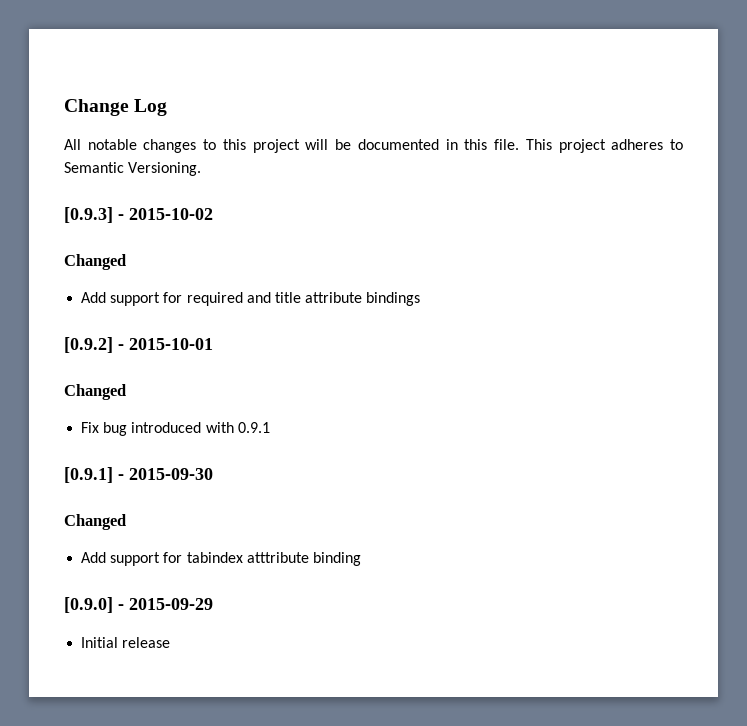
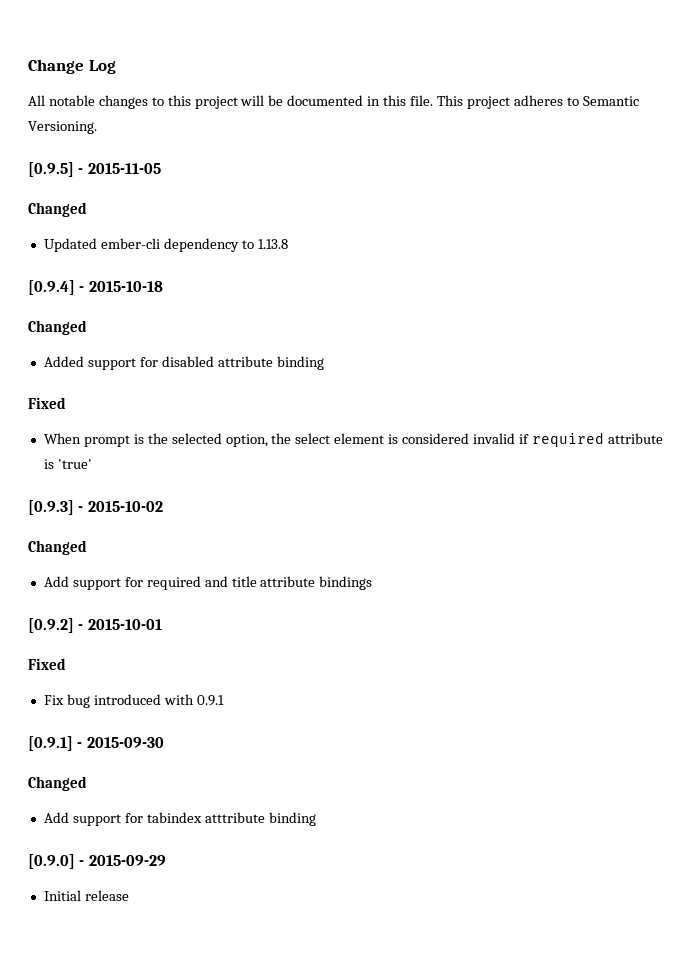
(202, 169) none -> [28,162,161,177] [28,202,87,217] [43,238,288,252] [28,280,163,295] [28,320,87,335] [43,356,324,370] [28,397,66,409] [43,432,663,447] [43,459,92,469] // [0.9.5] - 2015-11-05 // Changed // Updated ember-cli dependency to 1.13.8 // [0.9.4] - 2015-10-18 // Changed // Added support for disabled attribute binding // Fixed // When prompt is the selected option, the select element is considered invalid if required attribute is 'true'
[64,384,126,400] Changed -> [28,658,66,670] Fixed

